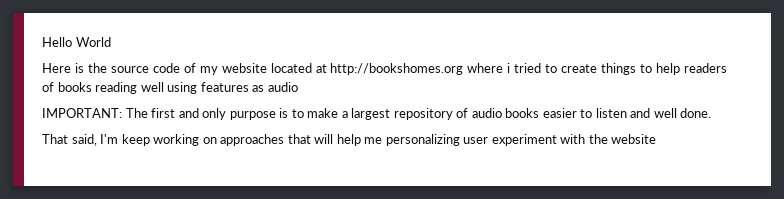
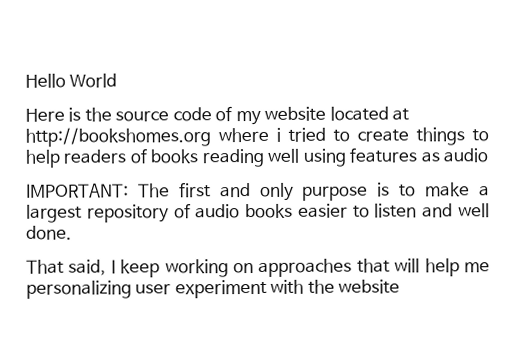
[100,134,119,144] I'm -> [110,259,116,274] I

